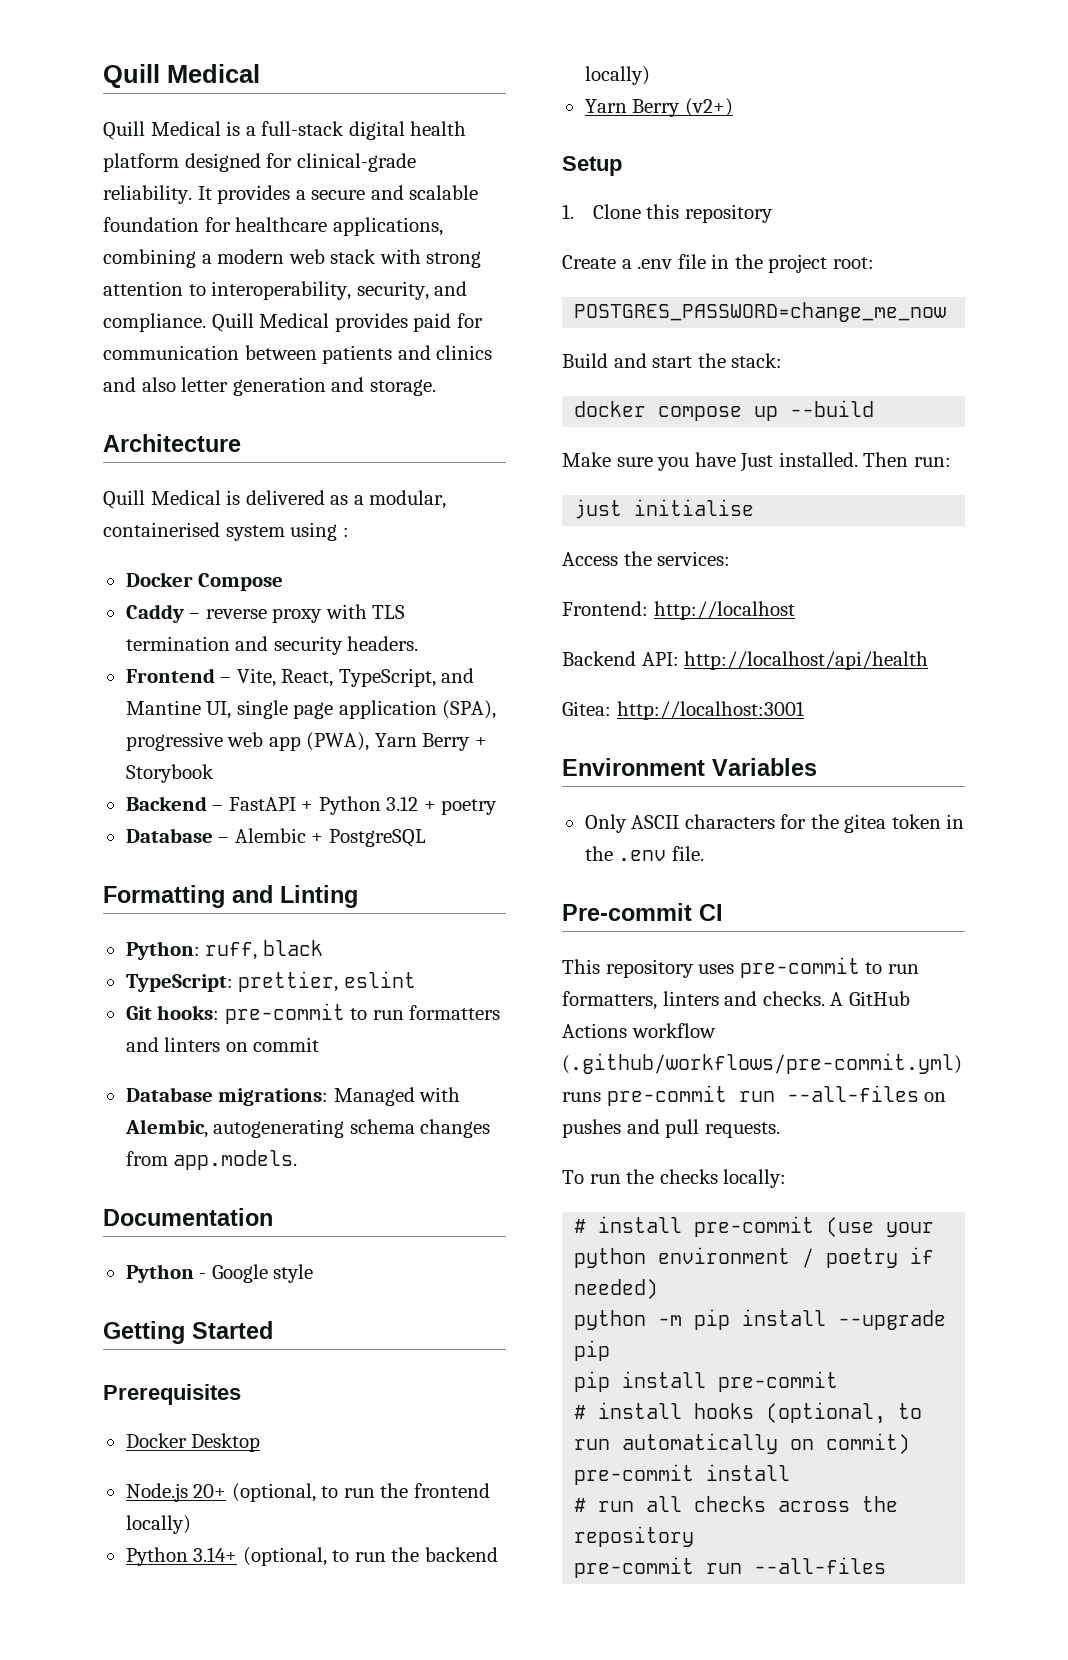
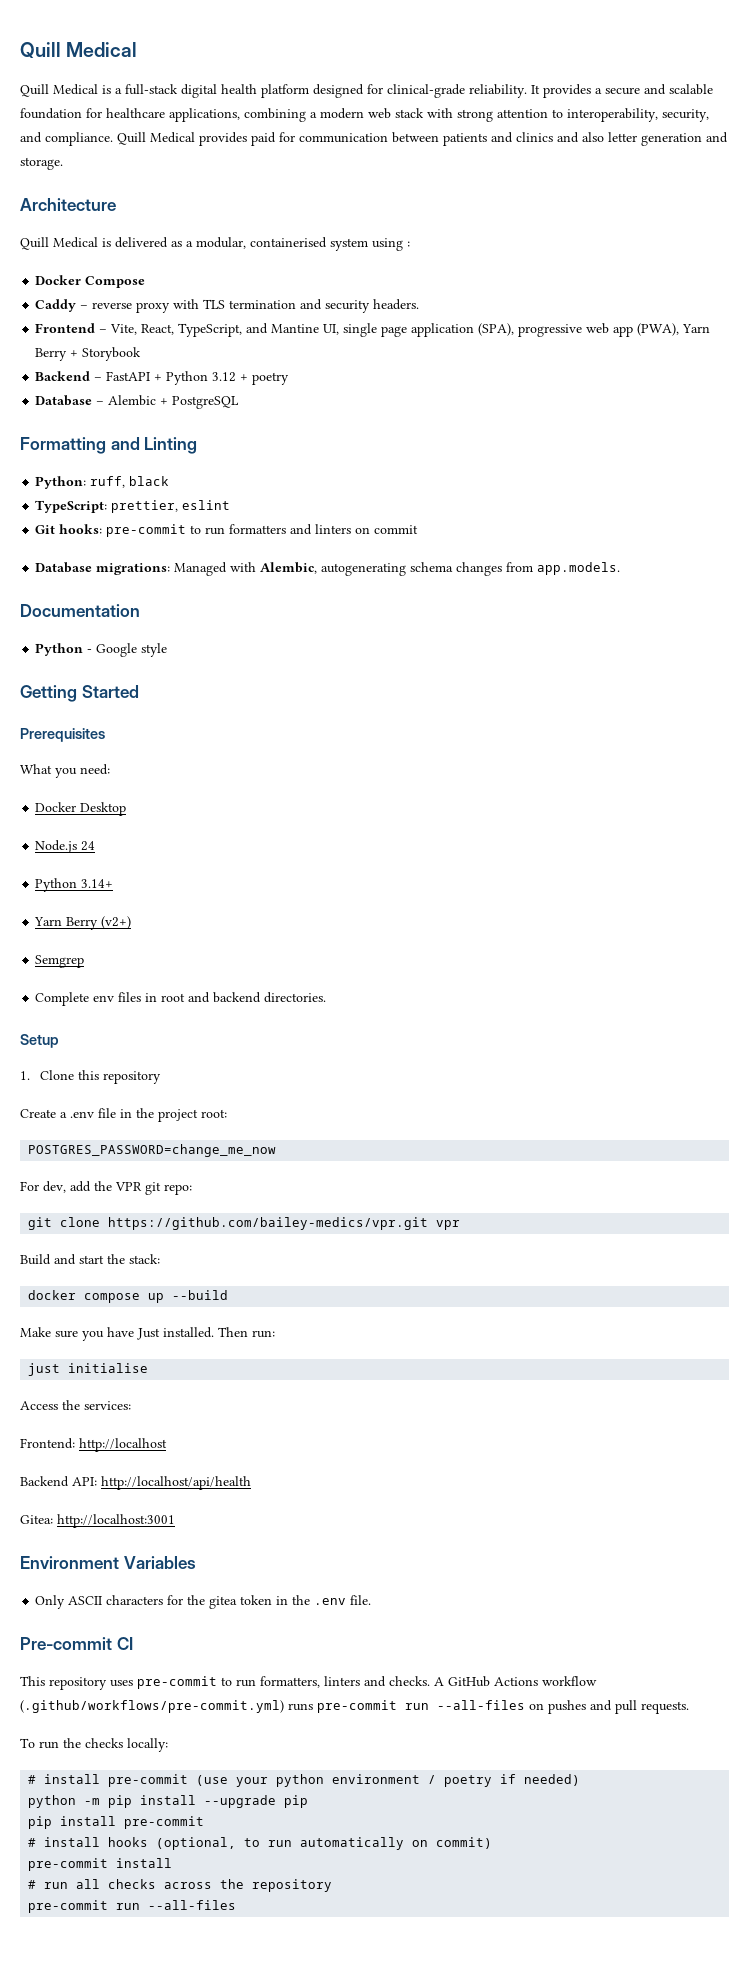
(241, 1394) none -> [20,764,110,778] // What you need:
[193,1483,490,1502] [125,1515,191,1534] [125,1547,498,1566] [584,66,650,85] [584,98,733,117] 20+ (optional, to run the frontend locally) // Python 3.14+ (optional, to run the backend locally) // Yarn Berry (v2+) -> [81,841,96,851] [35,878,114,892] [34,916,132,930] [35,955,85,968] [35,992,327,1006] 24 // Python 3.14+ // Yarn Berry (v2+) // Semgrep // Complete env files in root and backend directories.
(947, 312) none -> [20,1181,192,1195] [28,1217,461,1230] // For dev, add the VPR git repo: // git clone https://github.com/bailey-medics/vpr.git vpr

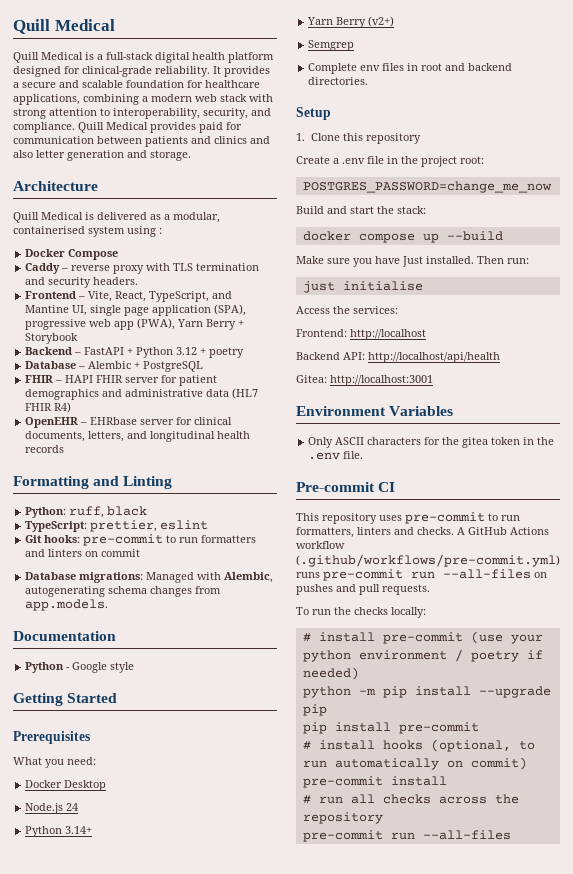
(240, 402) none -> [25,375,218,386] [25,388,259,400] [25,402,72,413] [25,417,233,428] [25,431,251,442] [25,445,65,453] // FHIR – HAPI FHIR server for patient demographics and administrative data (HL7 FHIR R4) // OpenEHR – EHRbase server for clinical documents, letters, and longitudinal health records
[20,1181,192,1195] [28,1217,461,1230] // For dev, add the VPR git repo: // git clone https://github.com/bailey-medics/vpr.git vpr -> (552, 187) none

